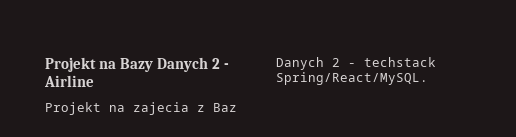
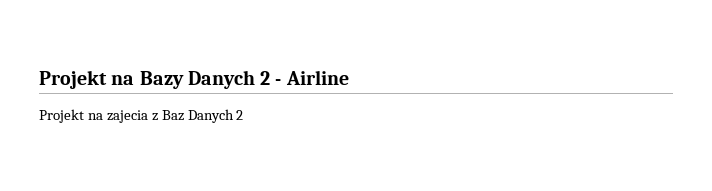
[348,57,436,67] [276,72,428,85] - techstack Spring/React/MySQL. -> (244, 115) none

